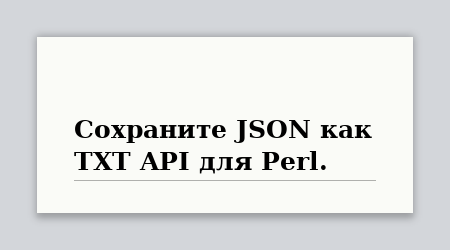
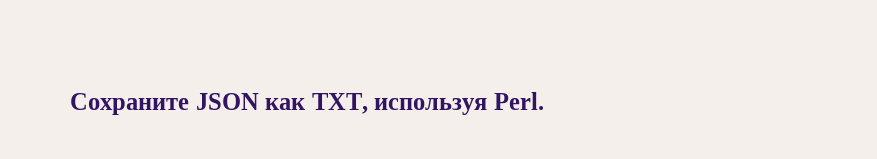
[74,152,252,174] TXT API для -> [311,93,488,115] TXT, используя

